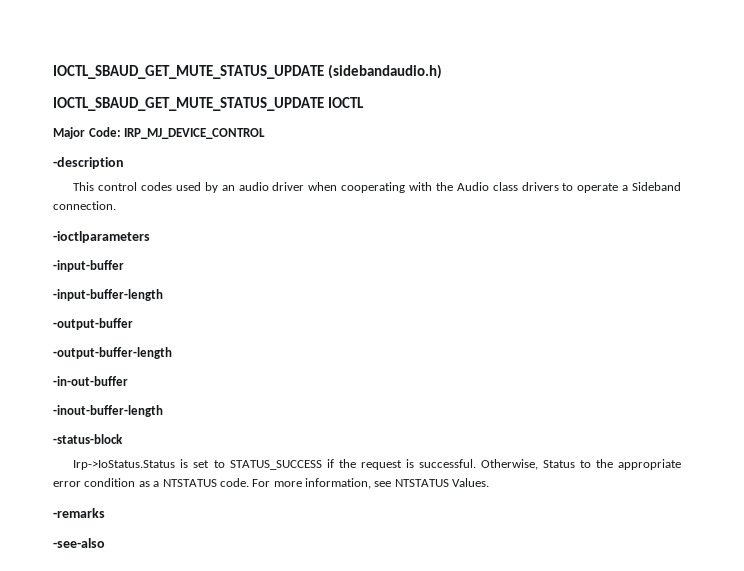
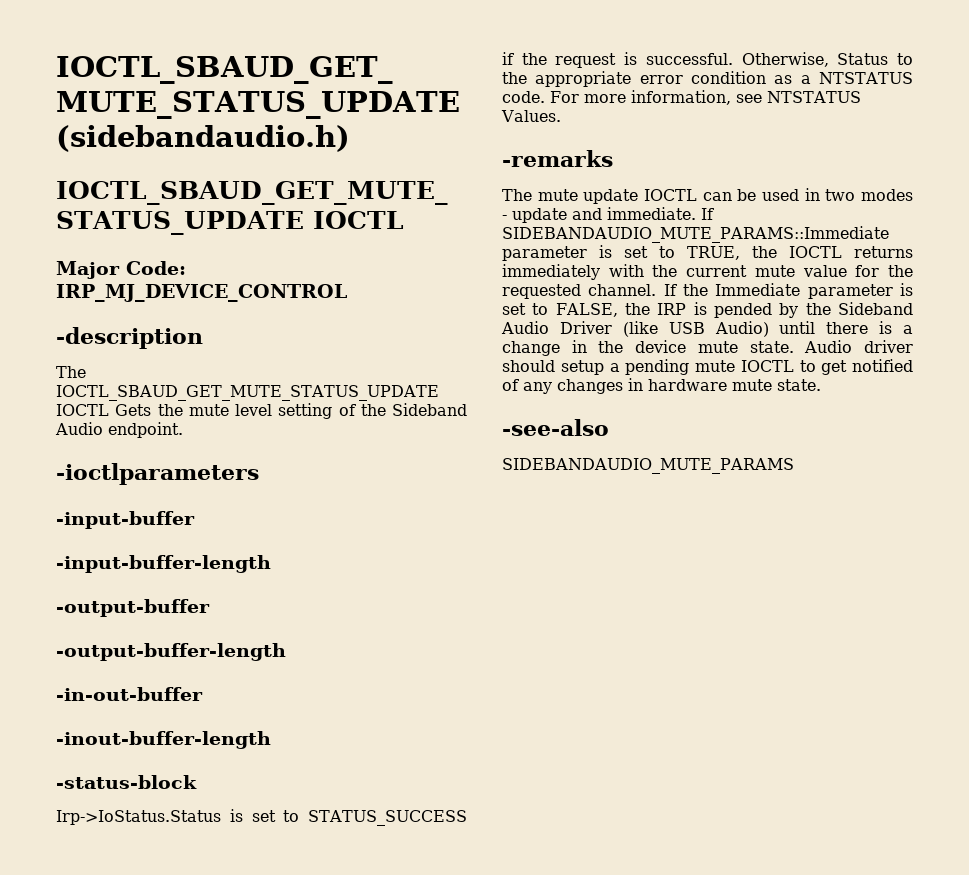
[73,182,681,193] [53,201,116,210] This control codes used by an audio driver when cooperating with the Audio class drivers to operate a Sideband connection. -> [56,366,86,378] [56,385,439,401] [56,403,467,419] [55,422,183,438] The IOCTL_SBAUD_GET_MUTE_STATUS_UPDATE IOCTL Gets the mute level setting of the Sideband Audio endpoint.
(105, 513) none -> [502,188,913,204] [502,207,714,223] [502,226,889,243] [502,245,913,261] [502,264,913,280] [502,283,913,299] [502,302,913,318] [501,321,913,337] [502,340,913,356] [502,359,913,375] [502,378,821,394] // The mute update IOCTL can be used in two modes - update and immediate. If SIDEBANDAUDIO_MUTE_PARAMS::Immediate parameter is set to TRUE, the IOCTL returns immediately with the current mute value for the requested channel. If the Immediate parameter is set to FALSE, the IRP is pended by the Sideband Audio Driver (like USB Audio) until there is a change in the device mute state. Audio driver should setup a pending mute IOCTL to get notified of any changes in hardware mute state.
(105, 543) none -> [502,458,794,474] // SIDEBANDAUDIO_MUTE_PARAMS

